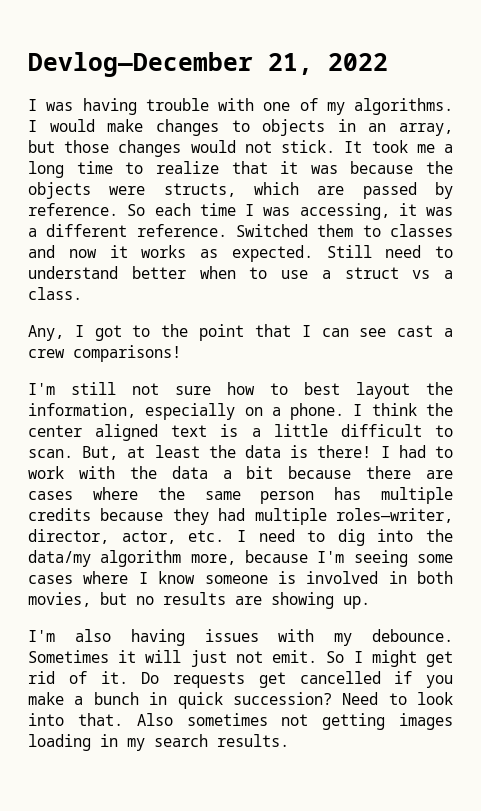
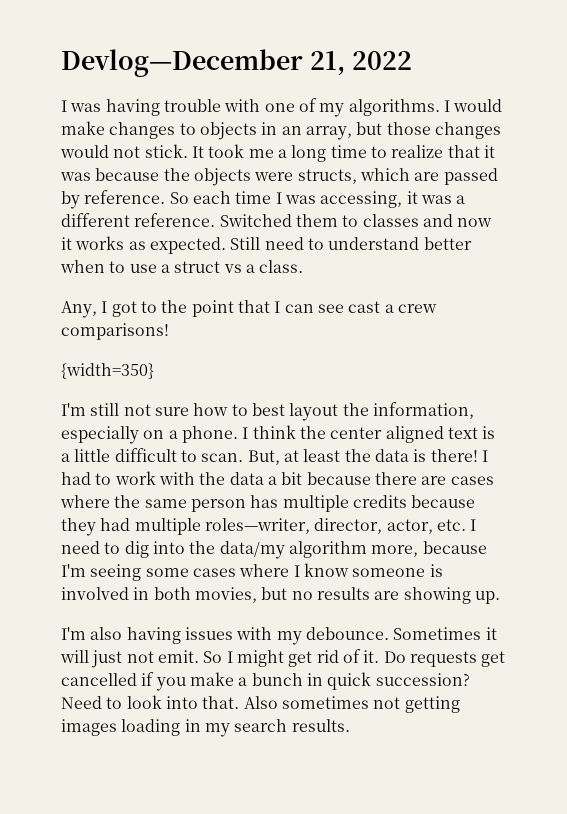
(181, 353) none -> [61,363,154,379] // {width=350}

